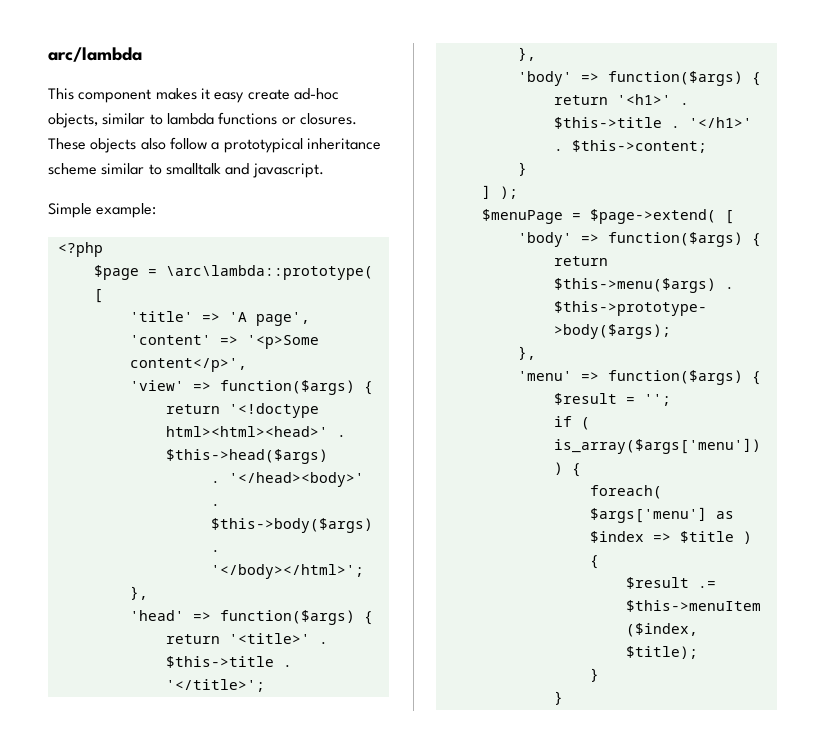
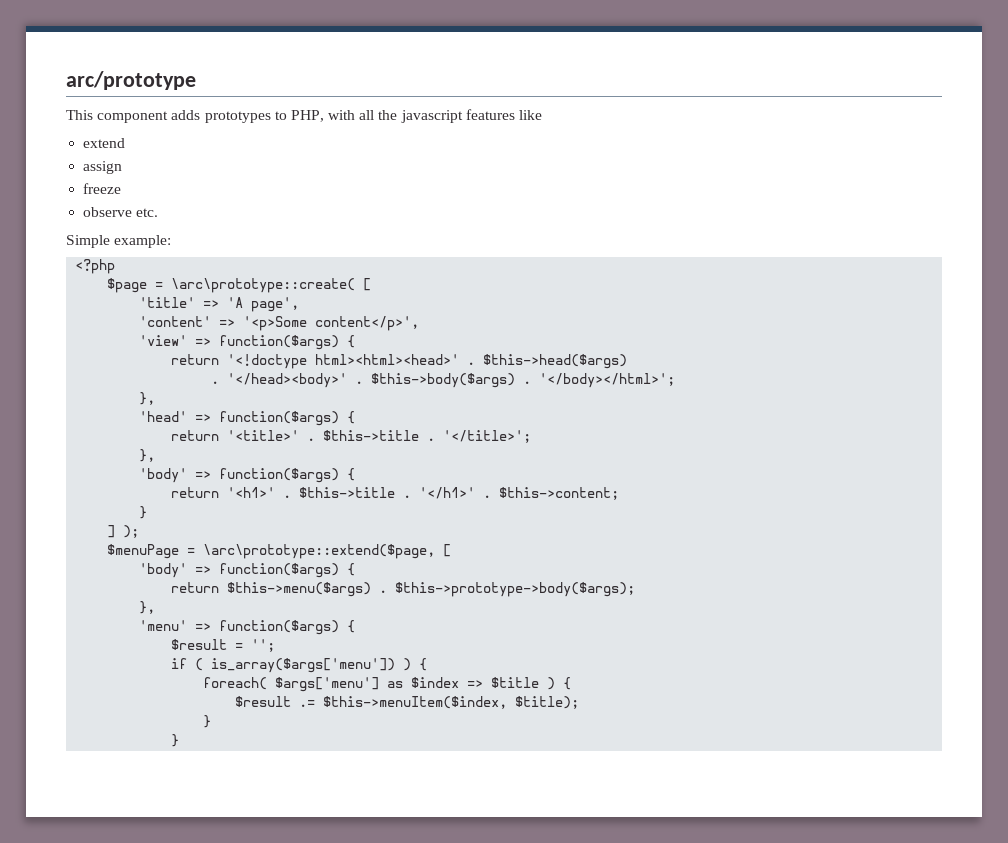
[48,47,142,62] arc/lambda -> [66,71,196,90] arc/prototype
[155,88,339,103] [48,112,357,128] [48,137,381,153] [48,163,324,178] makes it easy create ad-hoc objects, similar to lambda functions or closures. These objects also follow a prototypical inheritance scheme similar to smalltalk and javascript. -> [171,109,543,123] [83,138,126,148] [83,161,123,174] [83,183,122,194] [83,207,159,217] adds prototypes to PHP, with all the javascript features like // extend // assign // freeze // observe etc.
[165,265,373,280] \arc\lambda::prototype( -> [171,278,356,293] \arc\prototype::create(
[589,209,716,224] $page->extend( -> [203,544,436,559] \arc\prototype::extend($page,

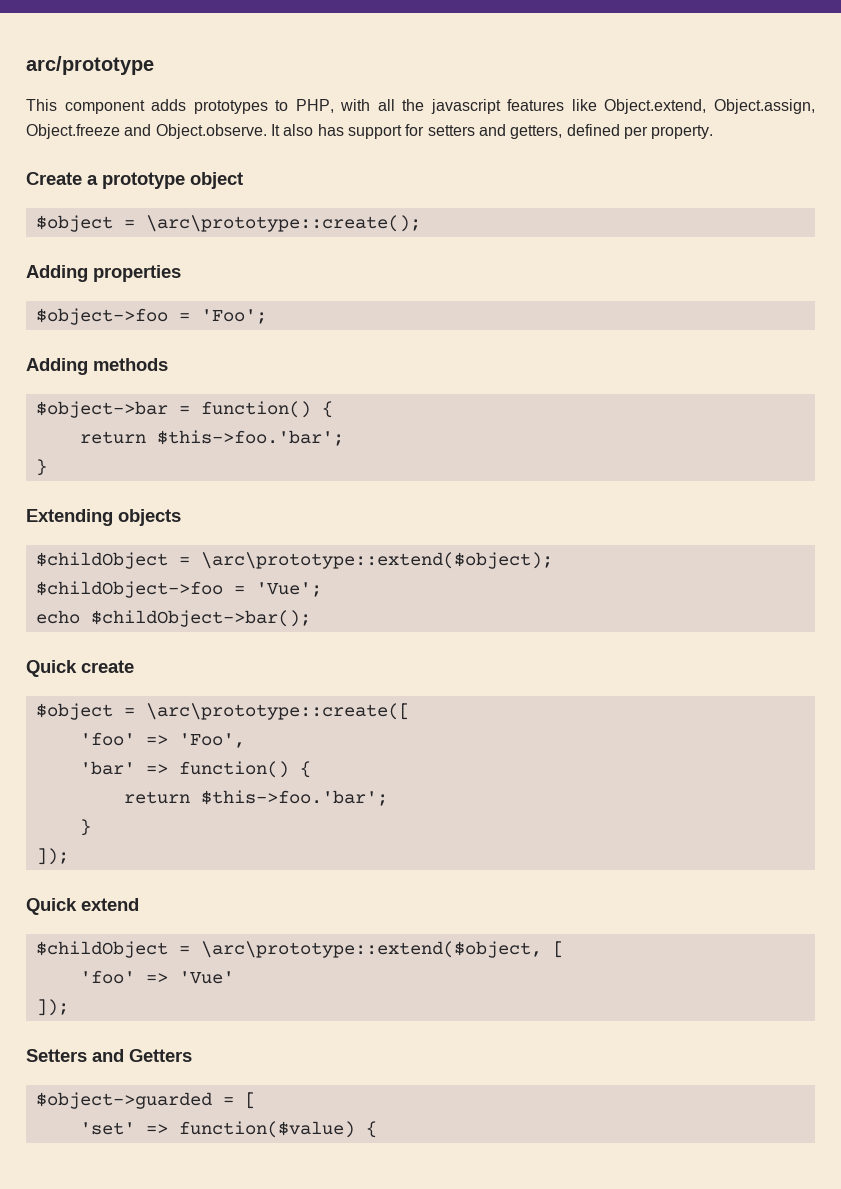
[83,138,126,148] [83,161,123,174] [83,183,122,194] [83,207,159,217] [66,235,172,248] [75,259,116,274] [107,278,372,293] [139,297,300,312] [139,316,420,331] [139,335,356,350] [171,354,628,369] [211,373,676,388] [139,392,156,405] [139,411,356,426] [171,430,532,443] [139,449,156,462] [139,468,356,483] [171,487,620,500] [139,506,148,519] [107,525,140,538] [107,544,452,559] [139,563,356,578] [171,582,636,597] [139,601,156,614] [139,620,356,635] [171,639,276,652] [171,658,428,673] [203,677,572,692] [235,696,580,709] [203,715,212,728] [171,734,180,747] // extend // assign // freeze // observe etc. // Simple example: // <?php // $page = \arc\prototype::create( [ // 'title' => 'A page', // 'content' => '<p>Some content</p>', // 'view' => function($args) { // return '<!doctype html><html><head>' . $this->head($args) // . '</head><body>' . $this->body($args) . '</body></html>'; // }, // 'head' => function($args) { // return '<title>' . $this->title . '</title>'; // }, // 'body' => function($args) { // return '<h1>' . $this->title . '</h1>' . $this->content; // } // ] ); // $menuPage = \arc\prototype::extend($page, [ // 'body' => function($args) { // return $this->menu($args) . $this->prototype->body($args); // }, // 'menu' => function($args) { // $result = ''; // if ( is_array($args['menu']) ) { // foreach( $args['menu'] as $index => $title ) { // $result .= $this->menuItem($index, $title); // } // } -> [604,99,816,114] [26,124,714,139] [26,172,243,189] [35,215,421,232] [26,265,181,282] [35,308,267,325] [26,358,168,375] [35,401,333,418] [79,430,344,446] [35,459,47,476] [26,509,181,526] [35,552,553,569] [35,581,322,598] [35,610,311,627] [26,660,134,677] [35,703,410,720] [79,732,245,748] [79,761,311,778] [123,790,388,806] [79,819,91,836] [35,848,69,865] [26,898,139,915] [35,941,564,958] [79,970,234,984] [35,999,69,1016] [26,1049,192,1062] [35,1092,256,1109] [79,1121,377,1138] Object.extend, Object.assign, Object.freeze and Object.observe. It also has support for setters and getters, defined per property. // Create a prototype object // $object = \arc\prototype::create(); // Adding properties // $object->foo = 'Foo'; // Adding methods // $object->bar = function() { // return $this->foo.'bar'; // } // Extending objects // $childObject = \arc\prototype::extend($object); // $childObject->foo = 'Vue'; // echo $childObject->bar(); // Quick create // $object = \arc\prototype::create([ // 'foo' => 'Foo', // 'bar' => function() { // return $this->foo.'bar'; // } // ]); // Quick extend // $childObject = \arc\prototype::extend($object, [ // 'foo' => 'Vue' // ]); // Setters and Getters // $object->guarded = [ // 'set' => function($value) {

